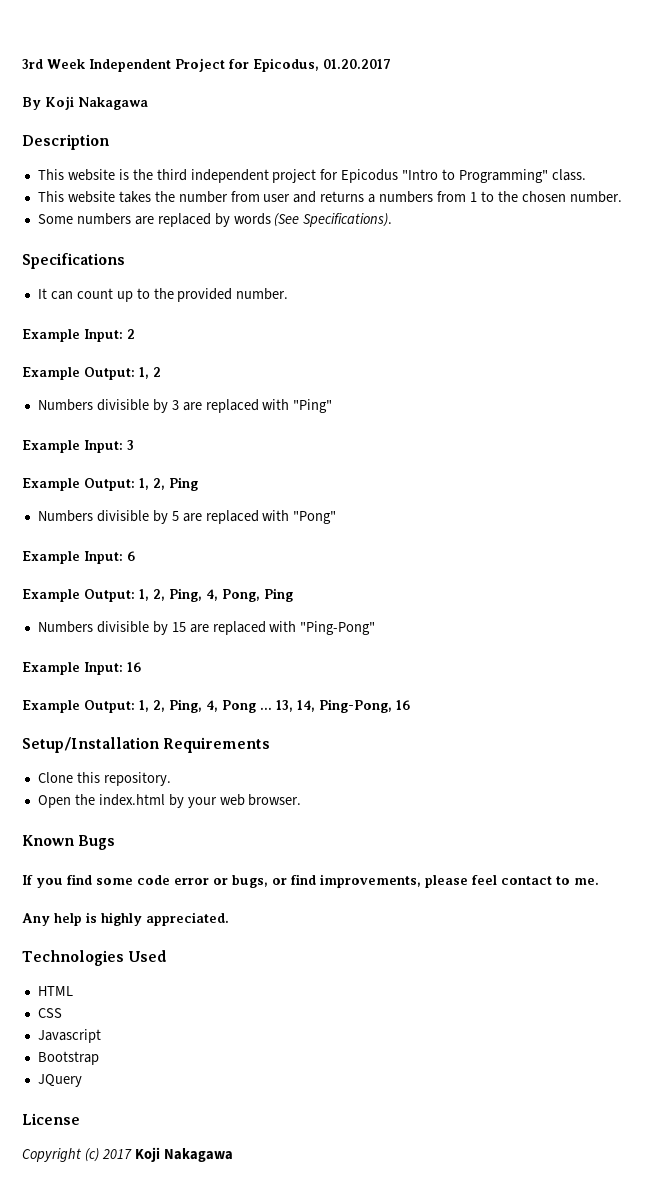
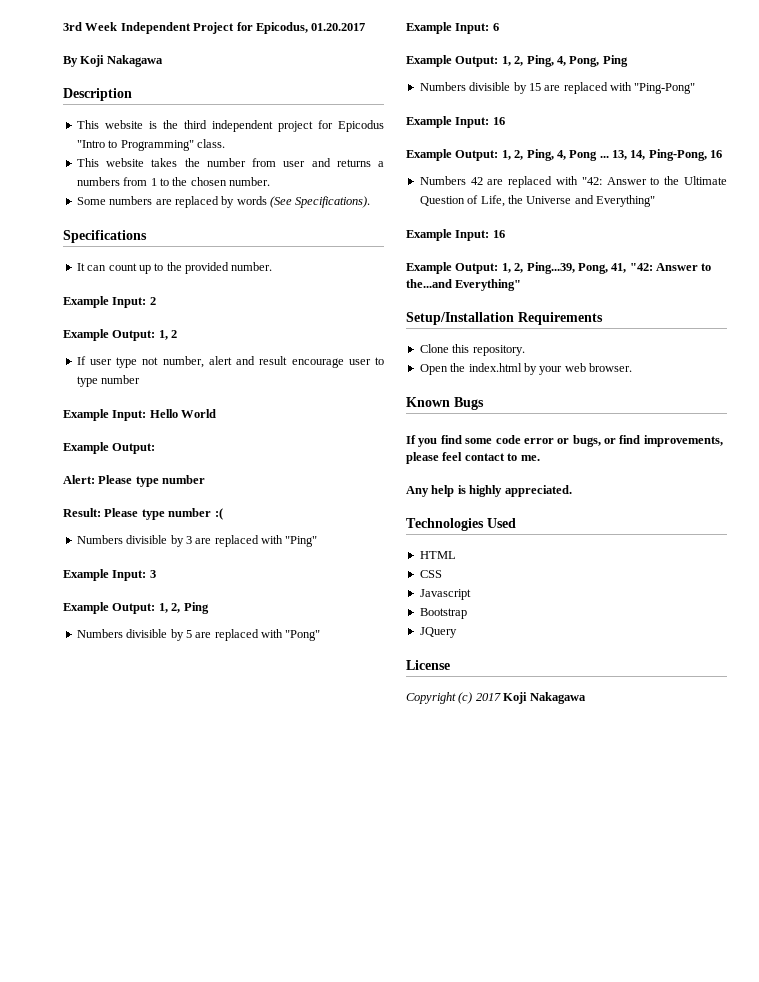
(161, 372) none -> [76,356,384,368] [76,375,141,387] [63,409,217,421] [63,442,156,454] [63,475,206,487] [63,508,223,520] // If user type not number, alert and result encourage user to type number // Example Input: Hello World // Example Output: // Alert: Please type number // Result: Please type number :(
(410, 705) none -> [419,176,727,188] [419,195,655,207] [406,229,505,241] [406,262,712,274] [406,279,522,291] // Numbers 42 are replaced with "42: Answer to the Ultimate Question of Life, the Universe and Everything" // Example Input: 16 // Example Output: 1, 2, Ping...39, Pong, 41, "42: Answer to the...and Everything"

